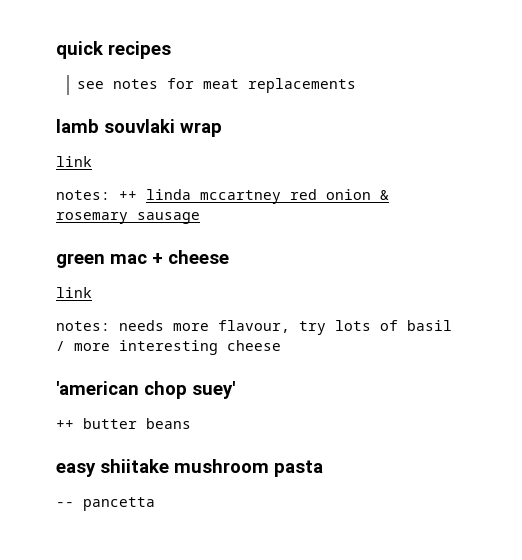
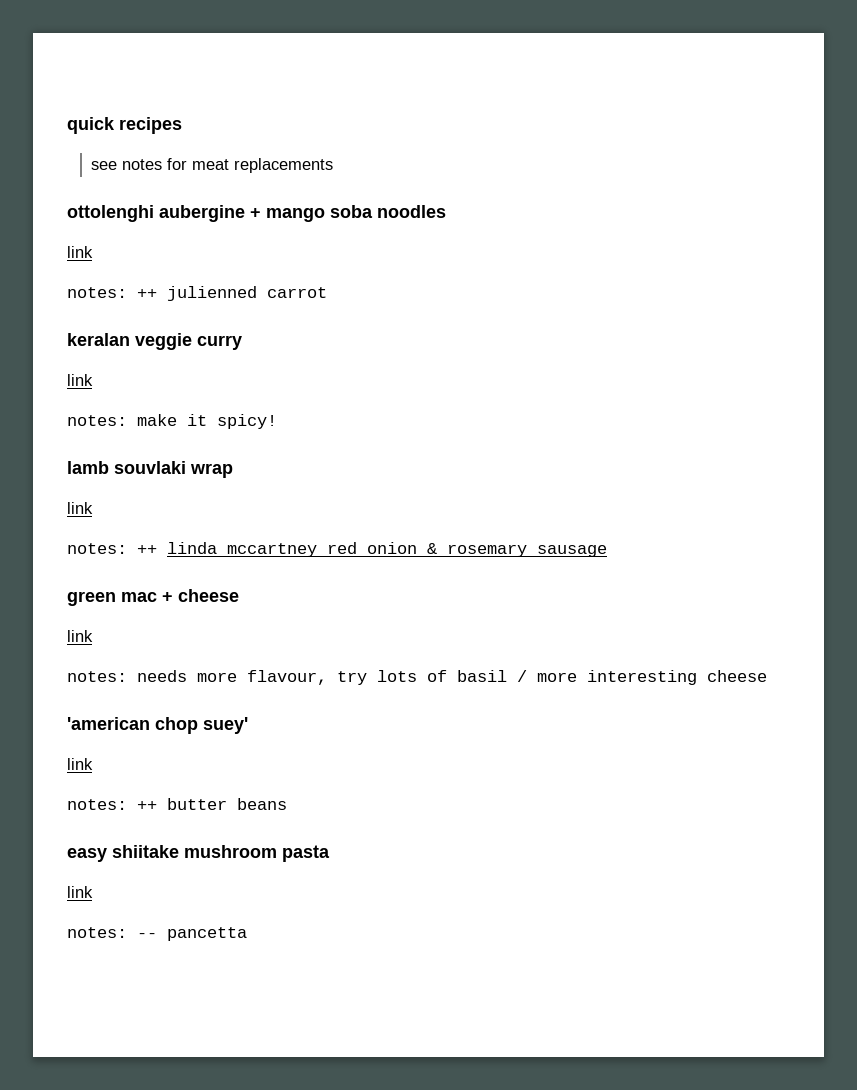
(356, 85) none -> [67,205,446,222] [67,246,93,258] [67,286,327,301] [67,333,242,350] [67,374,93,386] [67,414,277,429] // ottolenghi aubergine + mango soba noodles // link // notes: ++ julienned carrot // keralan veggie curry // link // notes: make it spicy!
(235, 390) none -> [67,758,93,770] [67,799,127,810] link // notes:
(323, 468) none -> [67,886,93,898] [67,927,127,938] link // notes:

